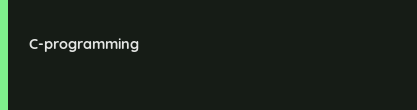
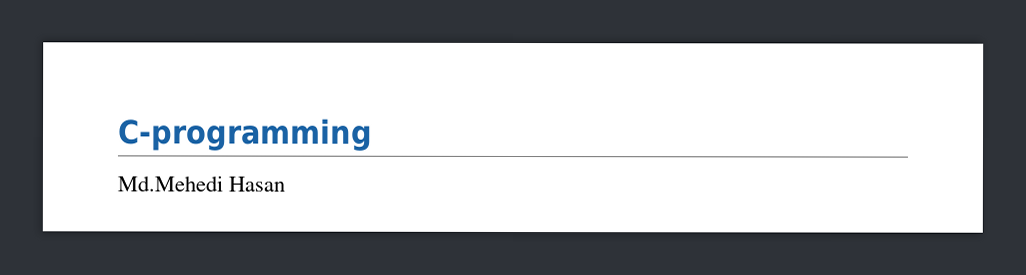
(139, 45) none -> [117,175,286,192] // Md.Mehedi Hasan

